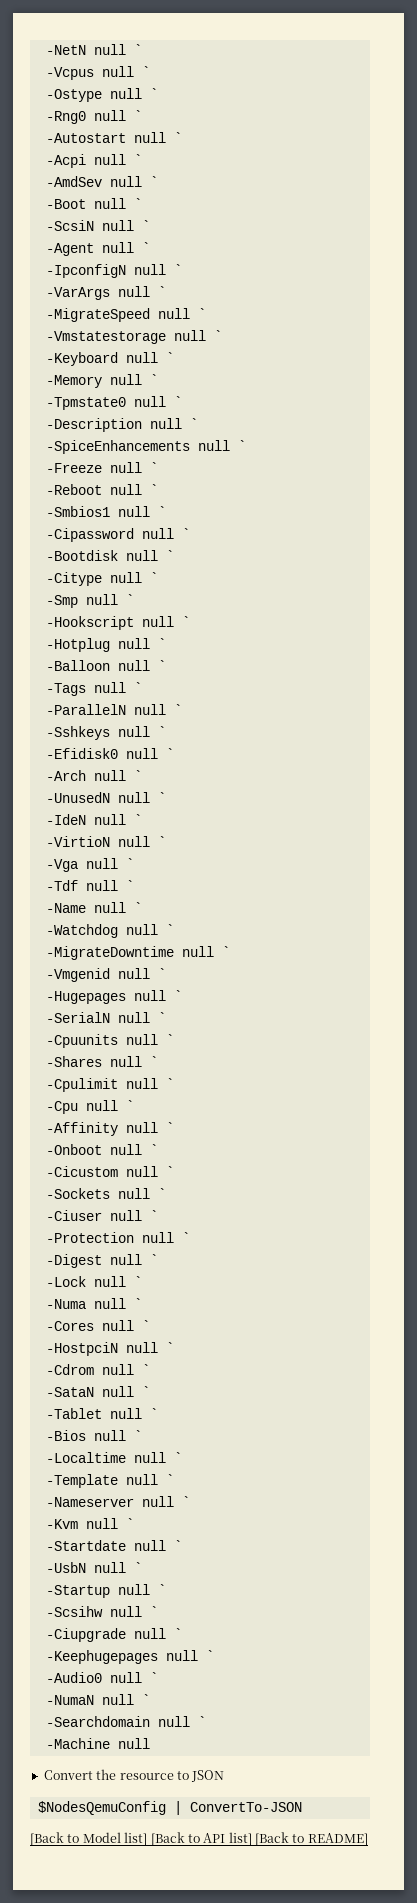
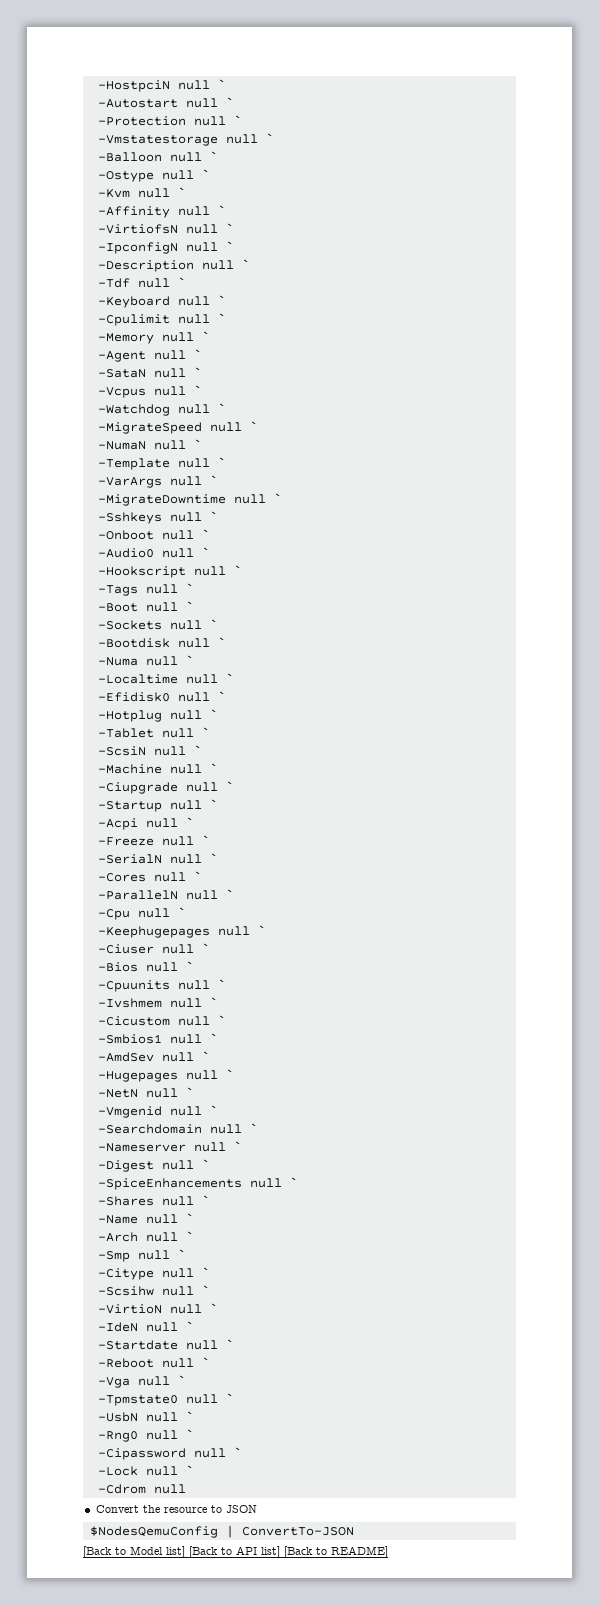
[45,45,86,55] -NetN -> [97,79,226,92] [97,97,234,108] [97,115,242,126] [97,133,274,146] [97,151,218,162] [97,169,210,182] [97,187,186,198] [97,205,226,218] [97,223,234,234] [97,241,234,254] [97,259,250,272] [97,277,186,288] [97,295,226,308] [97,313,226,326] [97,331,210,344] [97,349,202,362] [97,369,146,378] -HostpciN null ` // -Autostart null ` // -Protection null ` // -Vmstatestorage null ` // -Balloon null ` // -Ostype null ` // -Kvm null ` // -Affinity null ` // -VirtiofsN null ` // -IpconfigN null ` // -Description null ` // -Tdf null ` // -Keyboard null ` // -Cpulimit null ` // -Memory null ` // -Agent null ` // -SataN
[45,89,102,102] -Ostype -> [97,403,226,416] [97,421,258,434] [97,439,202,450] [97,457,226,470] [97,475,218,488] [97,493,282,506] [97,511,218,524] [97,529,210,540] [97,547,210,558] [97,565,242,578] [97,583,194,596] [97,601,194,612] [97,619,218,630] [97,637,226,648] [97,655,194,666] [97,673,234,684] [97,691,226,702] [97,709,218,722] [97,727,210,738] [97,745,202,756] [97,763,218,774] [97,781,234,794] [97,799,218,812] [97,817,194,830] [97,835,210,846] [97,853,218,864] [97,871,202,882] [97,889,234,900] [97,907,186,920] [97,925,266,938] [97,943,210,954] [97,961,194,972] [97,979,226,992] [97,997,218,1008] [97,1015,226,1026] [97,1033,218,1044] [97,1051,210,1062] [97,1069,234,1082] [97,1087,194,1098] [97,1105,218,1118] [97,1123,258,1134] [97,1141,242,1152] [97,1159,210,1172] [97,1177,298,1190] [97,1195,210,1206] [97,1213,194,1224] [97,1231,194,1242] [97,1249,186,1262] [97,1267,210,1280] [97,1285,210,1296] [97,1303,218,1314] [97,1321,194,1332] [97,1339,234,1350] [97,1357,210,1368] [97,1375,186,1388] [97,1393,234,1406] [97,1412,138,1422] -Watchdog null ` // -MigrateSpeed null ` // -NumaN null ` // -Template null ` // -VarArgs null ` // -MigrateDowntime null ` // -Sshkeys null ` // -Onboot null ` // -Audio0 null ` // -Hookscript null ` // -Tags null ` // -Boot null ` // -Sockets null ` // -Bootdisk null ` // -Numa null ` // -Localtime null ` // -Efidisk0 null ` // -Hotplug null ` // -Tablet null ` // -ScsiN null ` // -Machine null ` // -Ciupgrade null ` // -Startup null ` // -Acpi null ` // -Freeze null ` // -SerialN null ` // -Cores null ` // -ParallelN null ` // -Cpu null ` // -Keephugepages null ` // -Ciuser null ` // -Bios null ` // -Cpuunits null ` // -Ivshmem null ` // -Cicustom null ` // -Smbios1 null ` // -AmdSev null ` // -Hugepages null ` // -NetN null ` // -Vmgenid null ` // -Searchdomain null ` // -Nameserver null ` // -Digest null ` // -SpiceEnhancements null ` // -Shares null ` // -Name null ` // -Arch null ` // -Smp null ` // -Citype null ` // -Scsihw null ` // -VirtioN null ` // -IdeN null ` // -Startdate null ` // -Reboot null ` // -Vga null ` // -Tpmstate0 null ` // -UsbN
[45,132,182,143] [45,154,142,168] [45,176,158,187] [45,198,142,209] [45,220,150,231] [45,242,150,256] [45,264,182,278] [45,286,166,300] [45,308,206,322] [45,330,222,344] [45,352,174,366] [45,374,158,388] [45,396,182,410] [45,418,198,432] [45,440,246,454] [45,462,158,473] [45,484,158,495] [45,506,166,517] [45,528,190,542] [45,550,174,561] [45,572,158,586] [45,594,134,608] [45,616,190,630] [45,638,166,652] [45,660,166,671] [45,682,142,696] [45,704,182,715] [45,726,166,740] [45,748,174,759] [45,770,142,781] [45,792,166,803] [45,814,142,825] [45,836,166,847] [45,858,134,872] [45,880,134,891] [45,902,142,913] [45,924,174,938] [45,946,230,960] [45,968,166,982] [45,990,182,1004] [45,1012,166,1023] [45,1034,174,1048] [45,1056,158,1067] [45,1078,174,1092] [45,1100,134,1114] [45,1122,174,1136] [45,1144,158,1155] [45,1166,174,1177] [45,1188,166,1199] [45,1210,158,1221] [45,1232,190,1243] [45,1254,158,1268] [45,1276,142,1287] [45,1298,142,1309] [45,1320,150,1331] [45,1342,174,1356] [45,1364,150,1375] [45,1386,150,1397] [45,1408,158,1419] [45,1430,142,1441] [45,1452,182,1463] [45,1474,174,1488] [45,1496,190,1507] [45,1518,134,1529] [45,1540,182,1551] [45,1562,142,1573] [45,1584,166,1598] [45,1606,158,1617] [45,1628,182,1642] [45,1650,214,1664] [45,1672,158,1683] [45,1694,150,1705] [45,1716,206,1727] [45,1738,110,1749] -Autostart null ` // -Acpi null ` // -AmdSev null ` // -Boot null ` // -ScsiN null ` // -Agent null ` // -IpconfigN null ` // -VarArgs null ` // -MigrateSpeed null ` // -Vmstatestorage null ` // -Keyboard null ` // -Memory null ` // -Tpmstate0 null ` // -Description null ` // -SpiceEnhancements null ` // -Freeze null ` // -Reboot null ` // -Smbios1 null ` // -Cipassword null ` // -Bootdisk null ` // -Citype null ` // -Smp null ` // -Hookscript null ` // -Hotplug null ` // -Balloon null ` // -Tags null ` // -ParallelN null ` // -Sshkeys null ` // -Efidisk0 null ` // -Arch null ` // -UnusedN null ` // -IdeN null ` // -VirtioN null ` // -Vga null ` // -Tdf null ` // -Name null ` // -Watchdog null ` // -MigrateDowntime null ` // -Vmgenid null ` // -Hugepages null ` // -SerialN null ` // -Cpuunits null ` // -Shares null ` // -Cpulimit null ` // -Cpu null ` // -Affinity null ` // -Onboot null ` // -Cicustom null ` // -Sockets null ` // -Ciuser null ` // -Protection null ` // -Digest null ` // -Lock null ` // -Numa null ` // -Cores null ` // -HostpciN null ` // -Cdrom null ` // -SataN null ` // -Tablet null ` // -Bios null ` // -Localtime null ` // -Template null ` // -Nameserver null ` // -Kvm null ` // -Startdate null ` // -UsbN null ` // -Startup null ` // -Scsihw null ` // -Ciupgrade null ` // -Keephugepages null ` // -Audio0 null ` // -NumaN null ` // -Searchdomain null ` // -Machine -> [97,1447,242,1460] [97,1465,194,1476] [97,1484,146,1494] -Cipassword null ` // -Lock null ` // -Cdrom

